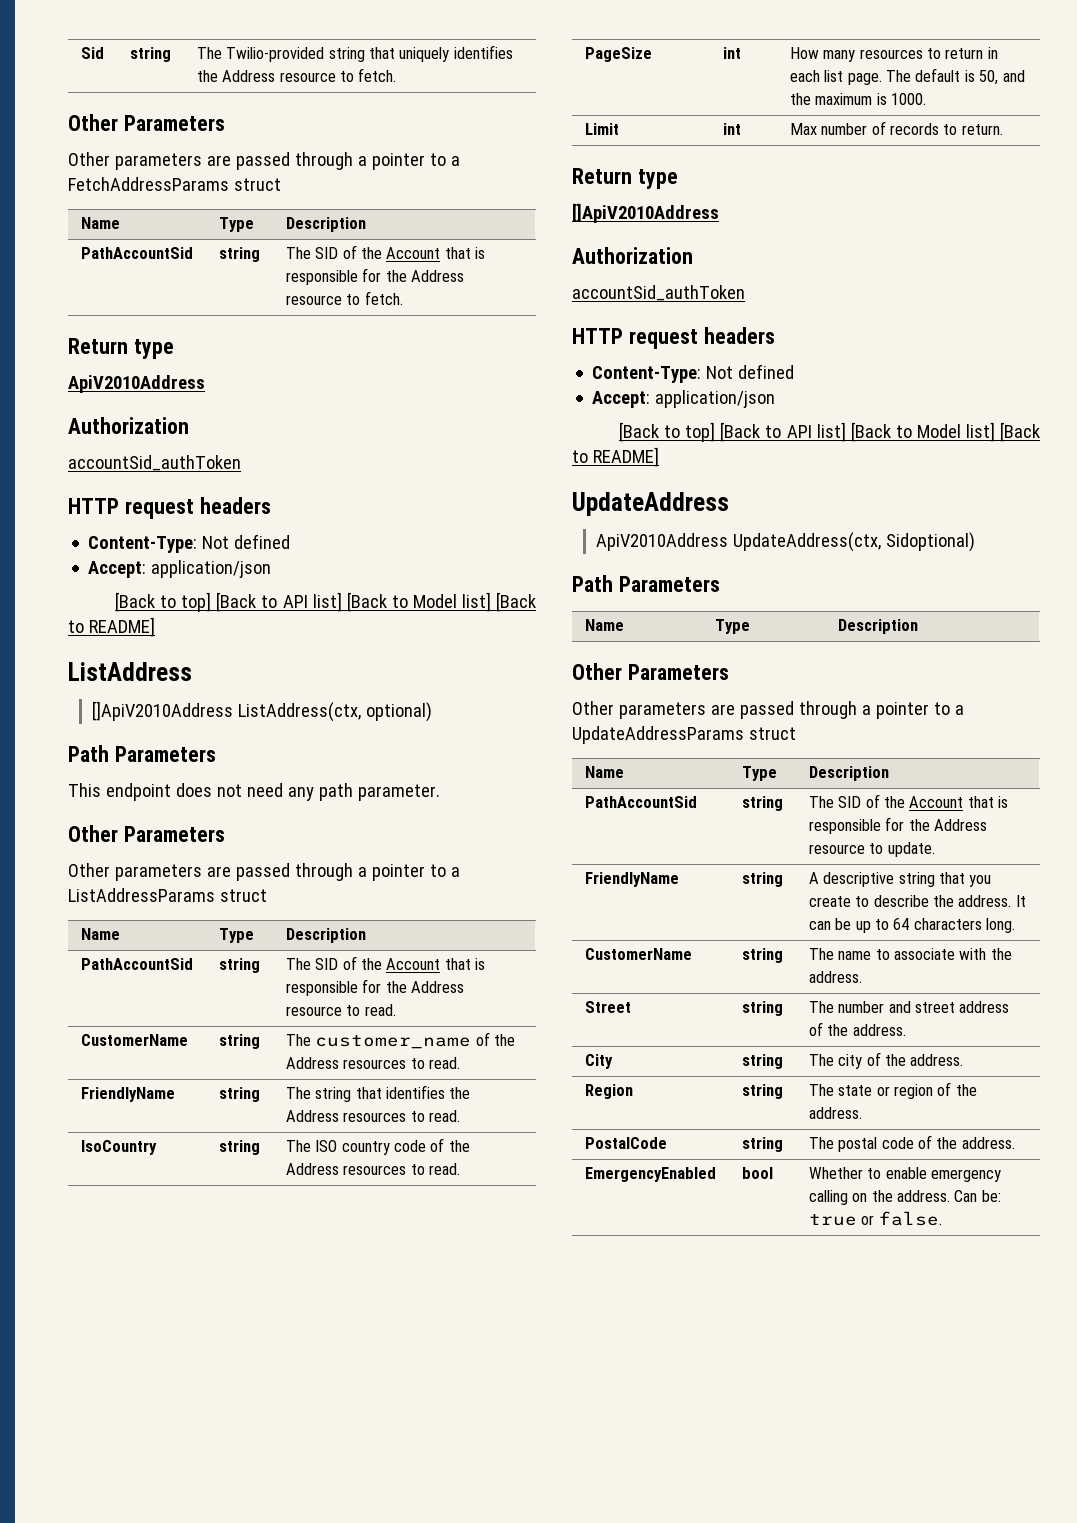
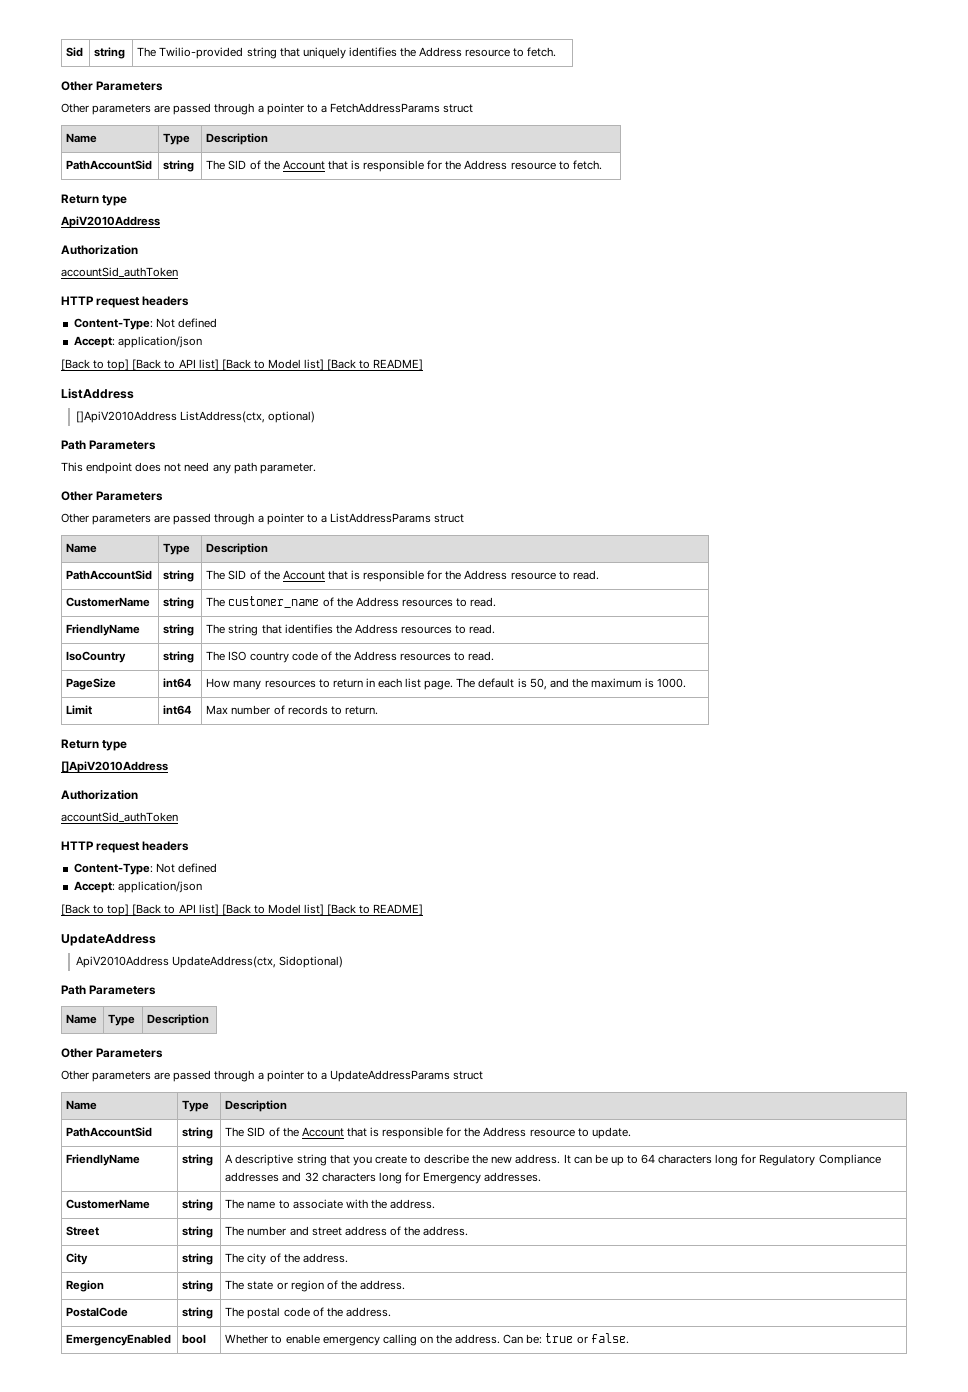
[722,47,741,59] int -> [163,678,193,688] int64
[722,123,741,135] int -> [163,705,193,715] int64
(955, 901) none -> [491,1156,513,1164] new
[986,918,1016,933] long. -> [715,1154,881,1166] [225,1172,542,1184] long for Regulatory Compliance addresses and 32 characters long for Emergency addresses.

